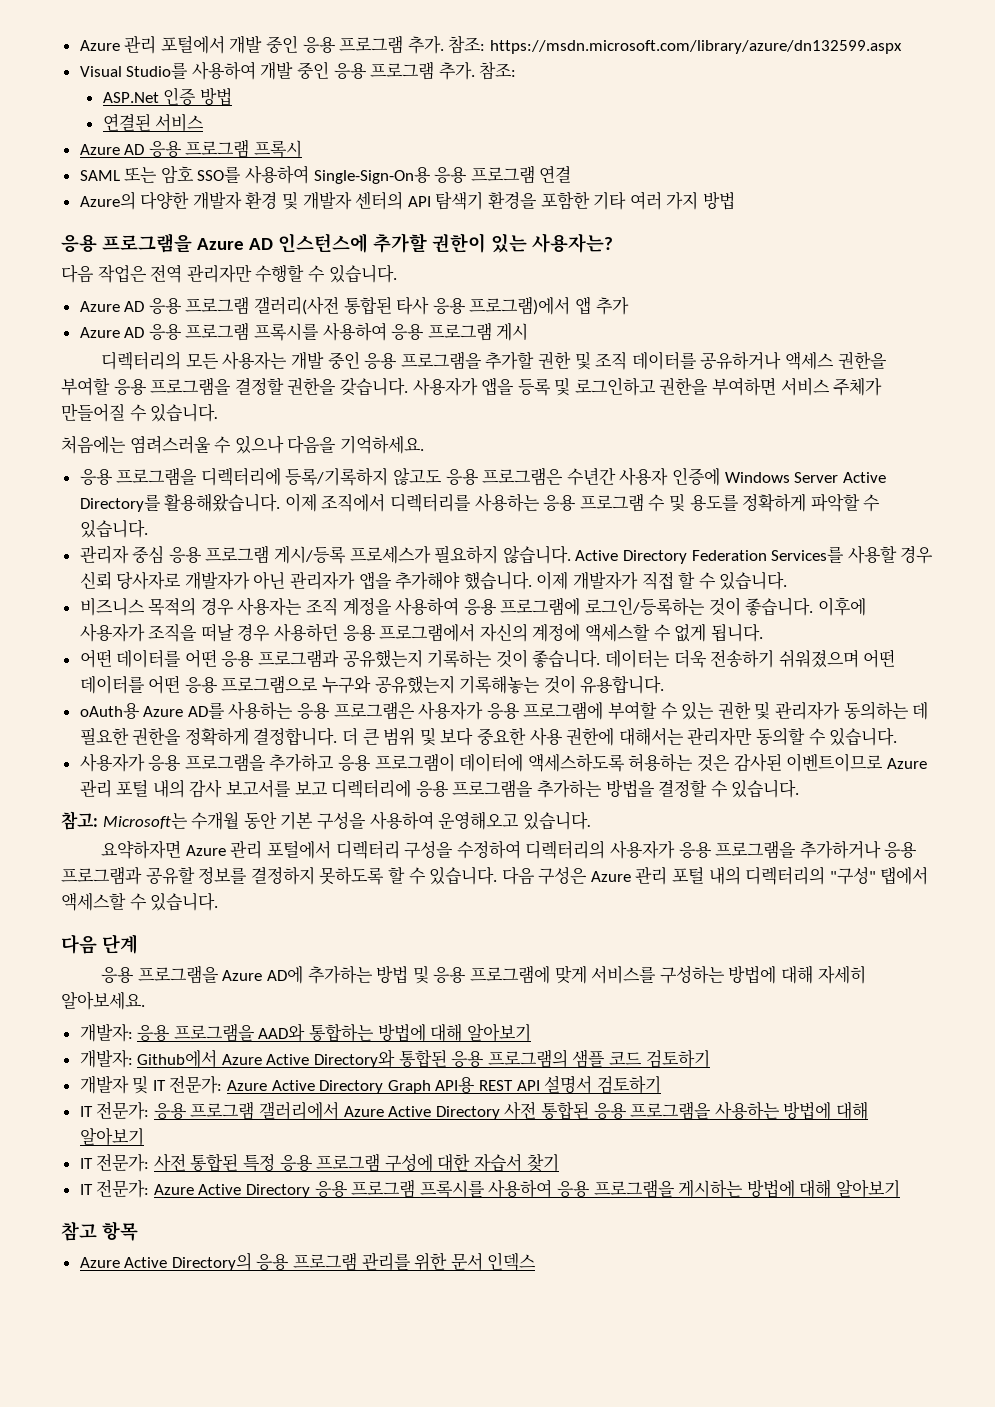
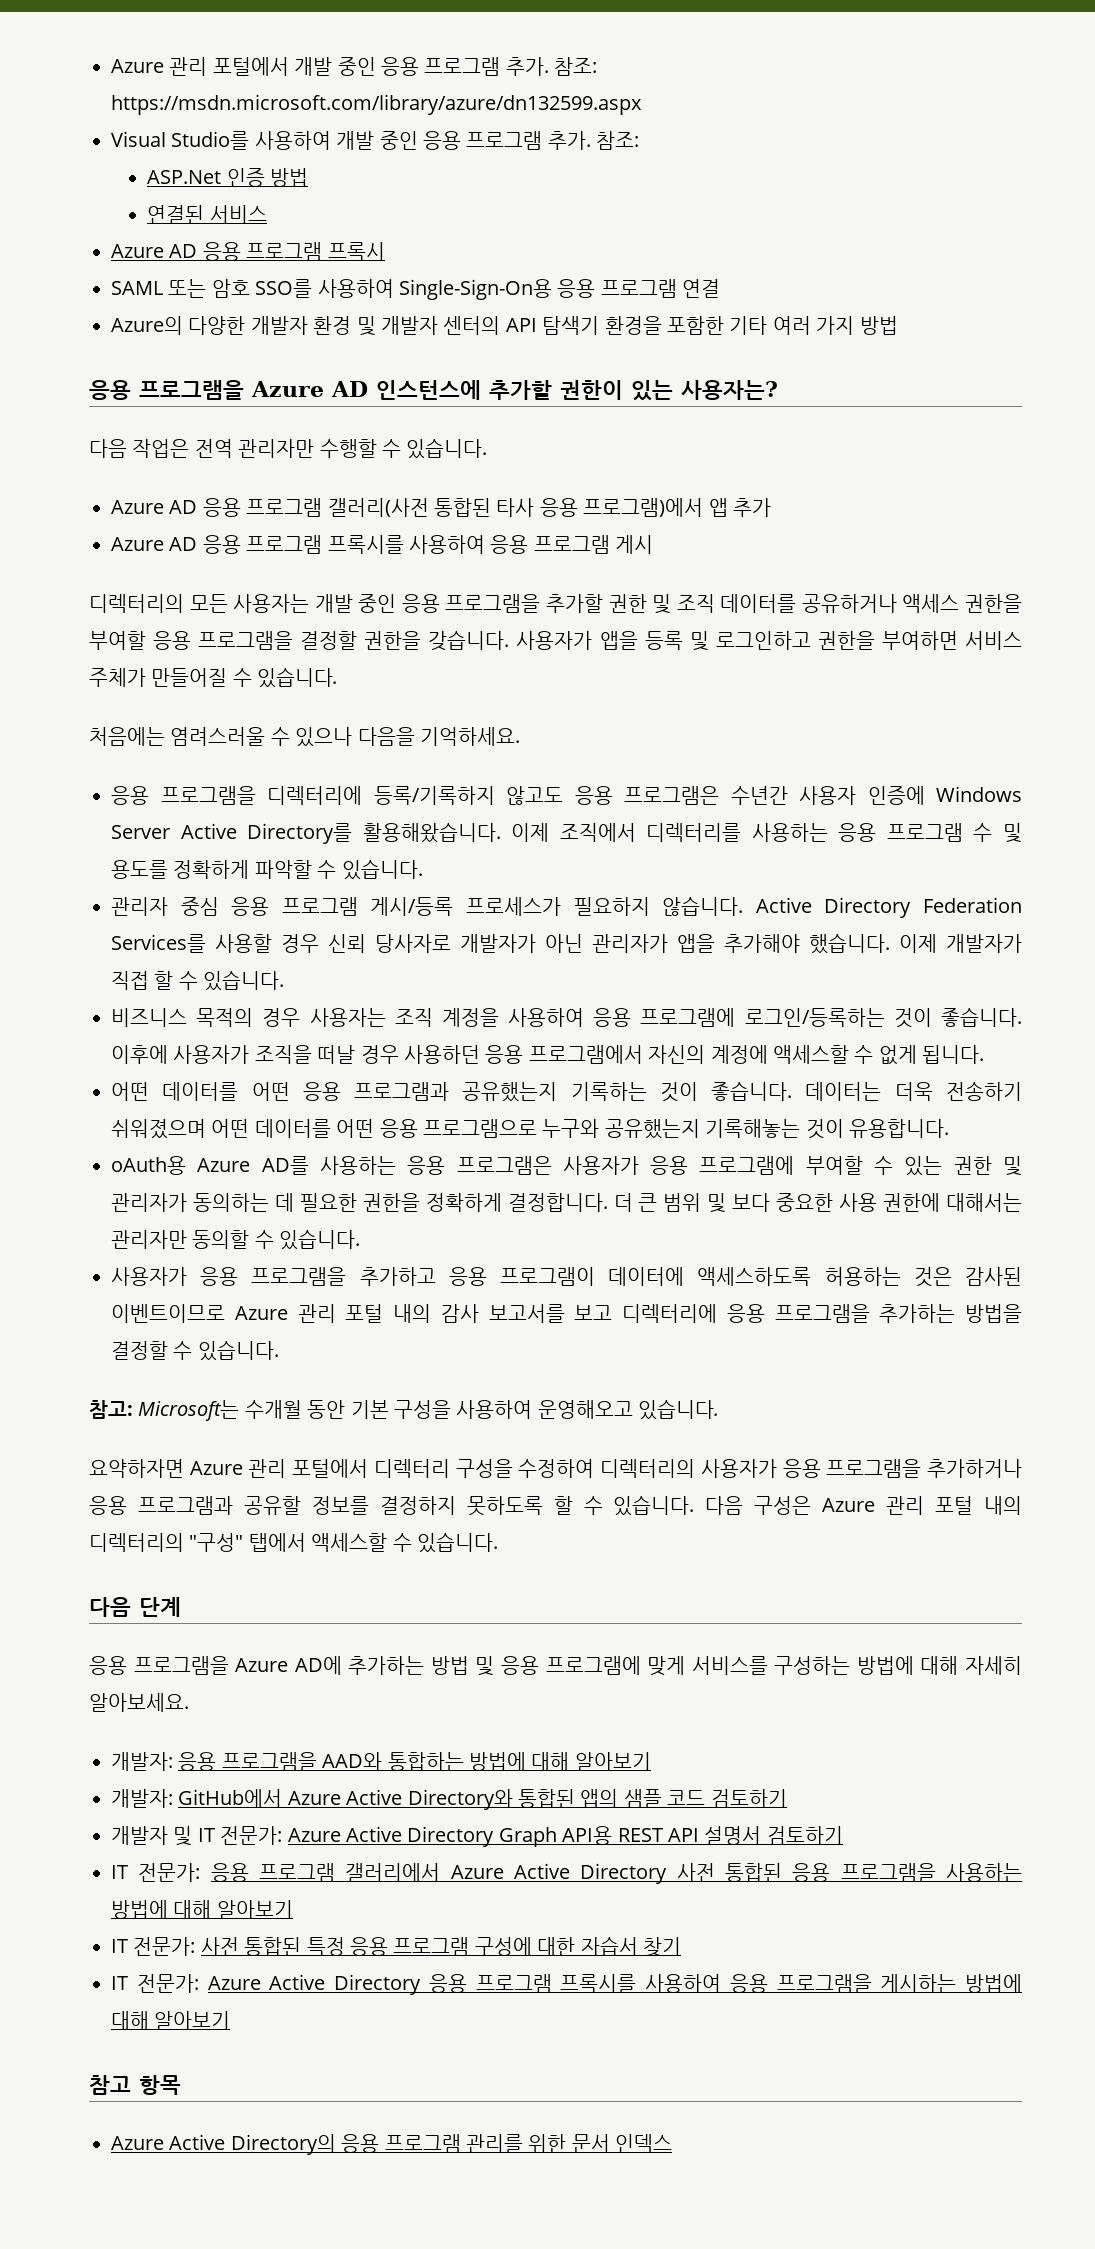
[137,1049,218,1068] Github에서 -> [178,1789,283,1808] GitHub에서
[451,1049,568,1068] 응용 프로그램의 -> [580,1789,619,1808] 앱의

